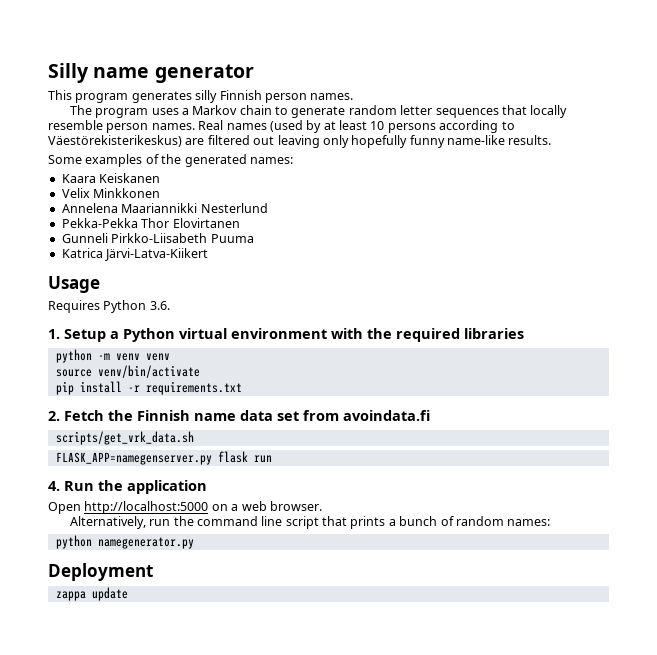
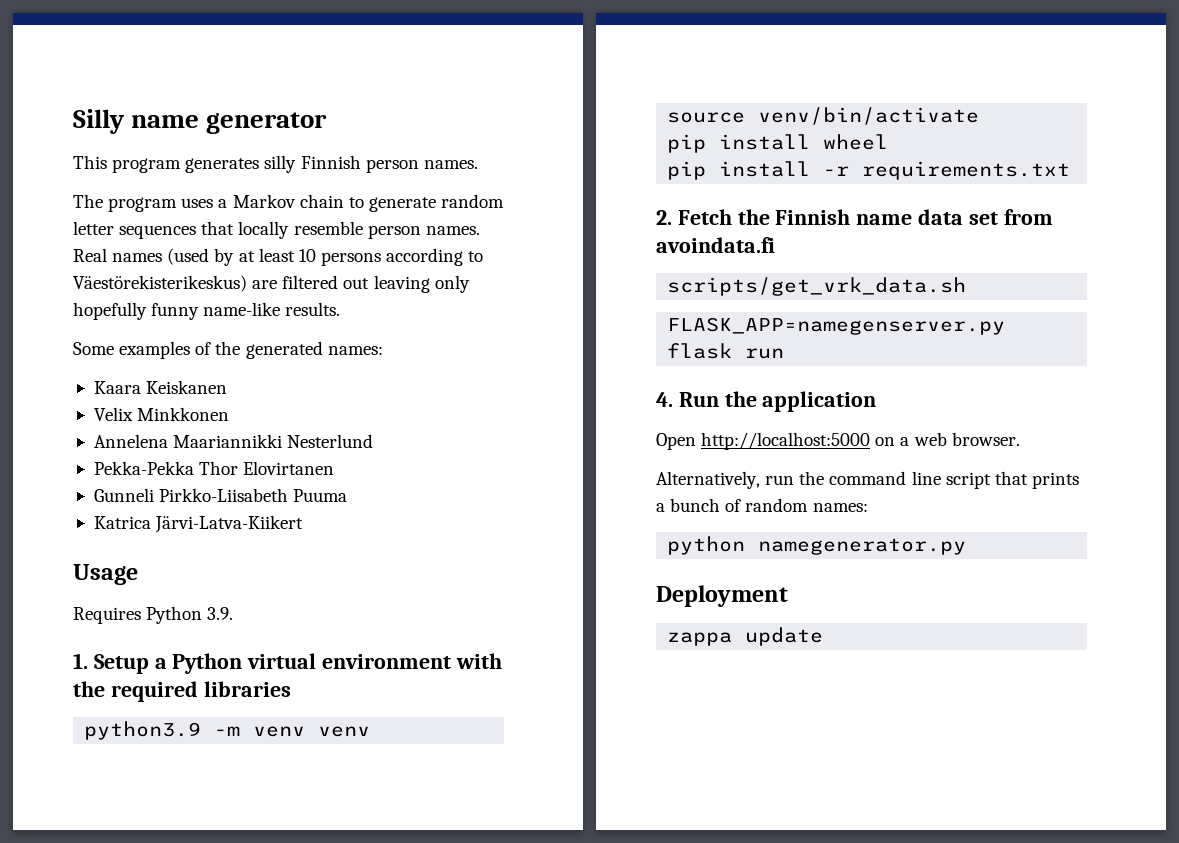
[149,301,170,310] 3.6. -> [207,607,234,620] 3.9.
[55,349,92,363] python -> [84,721,202,740] python3.9
(200, 371) none -> [667,134,889,153] // pip install wheel

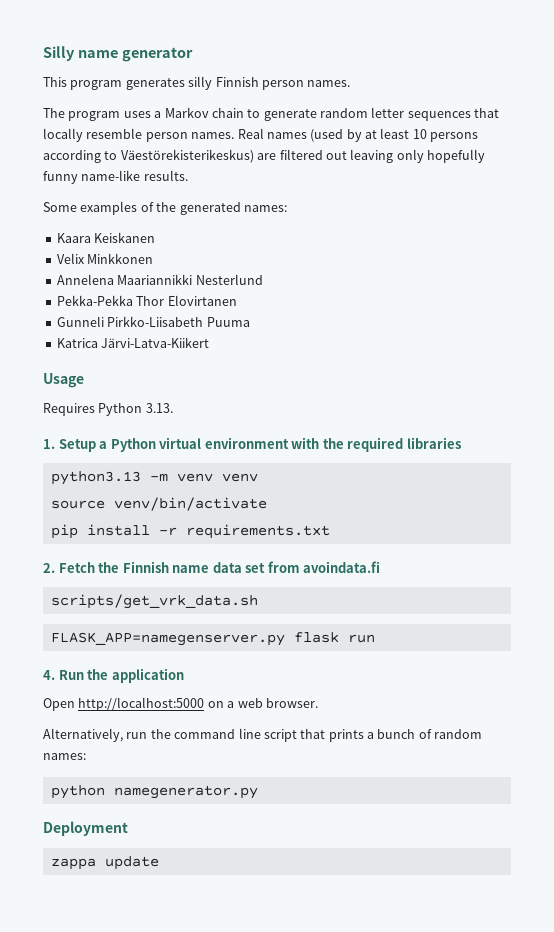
[207,607,234,620] 3.9. -> [145,403,173,413] 3.13.
[84,721,202,740] python3.9 -> [50,471,141,485] python3.13
[667,134,889,153] // pip install wheel -> (267, 504) none

